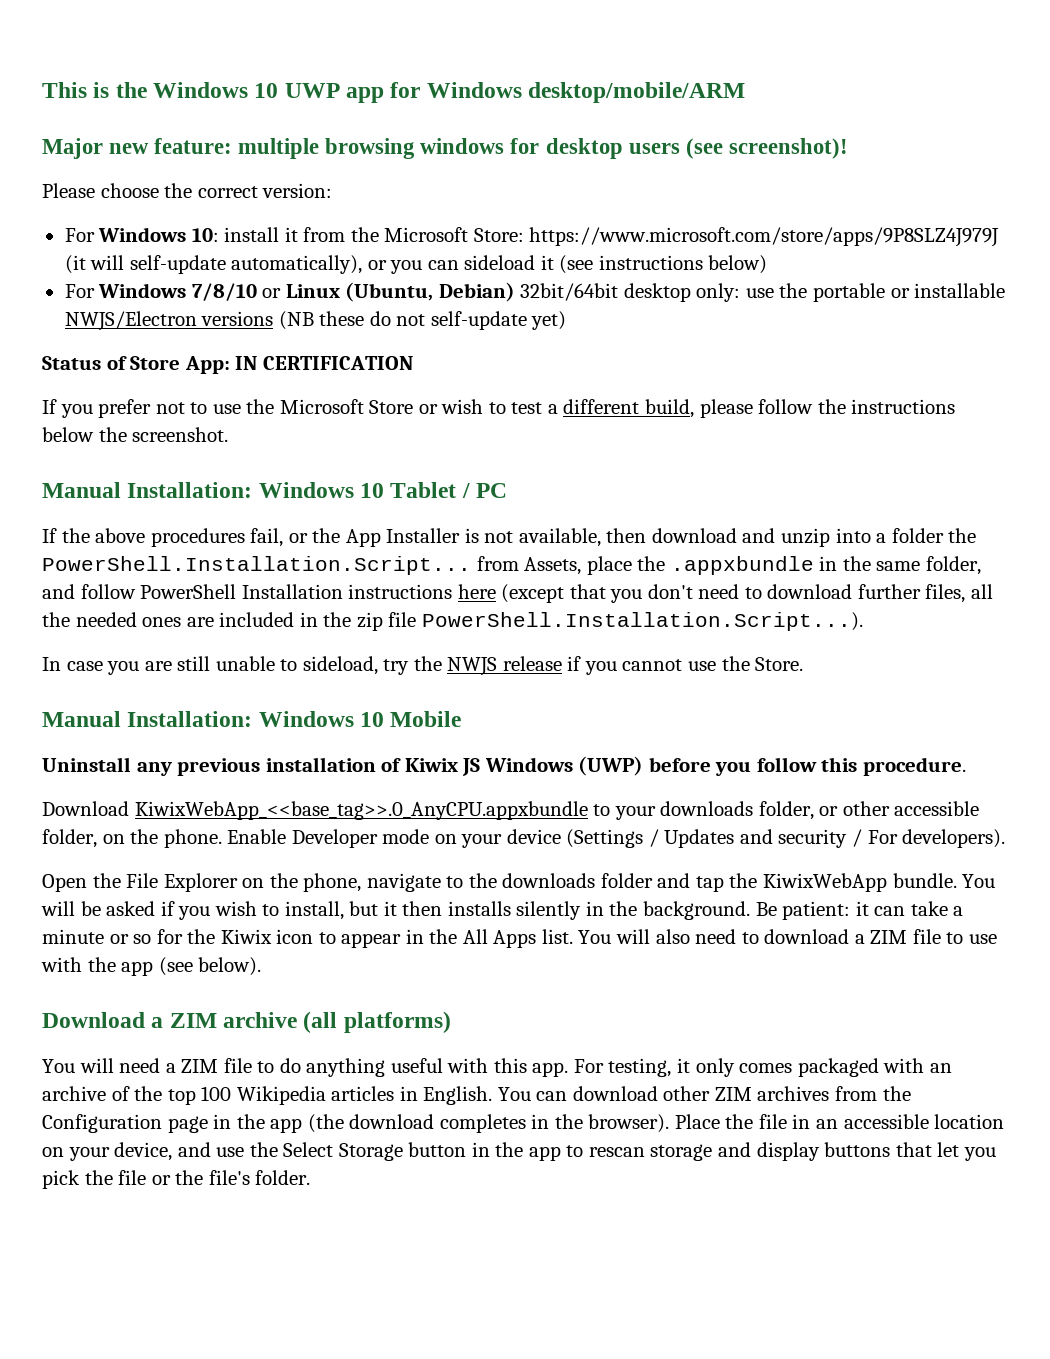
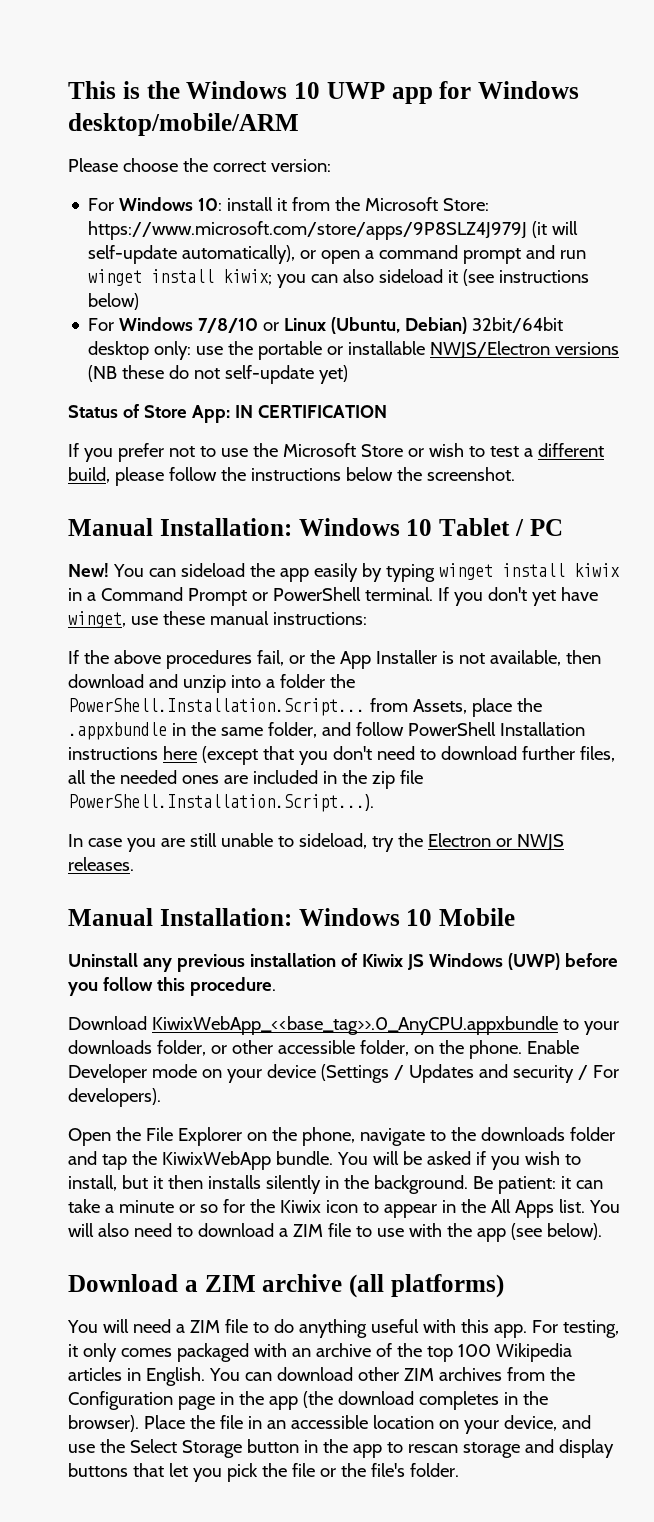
[42,138,848,159] // Major new feature: multiple browsing windows for desktop users (see screenshot)! -> (299, 124) none
(387, 265) none -> [321,245,587,264] [88,269,273,286] open a command prompt and run winget install kiwix;
(459, 265) none -> [343,269,375,283] also
(508, 490) none -> [68,563,620,582] [68,587,598,606] [68,611,367,628] // New! You can sideload the app easily by typing winget install kiwix in a Command Prompt or PowerShell terminal. If you don't yet have winget, use these manual instructions:
[447,656,804,676] NWJS release if you cannot use the Store. -> [427,833,564,851] [68,857,134,871] Electron or NWJS releases.

